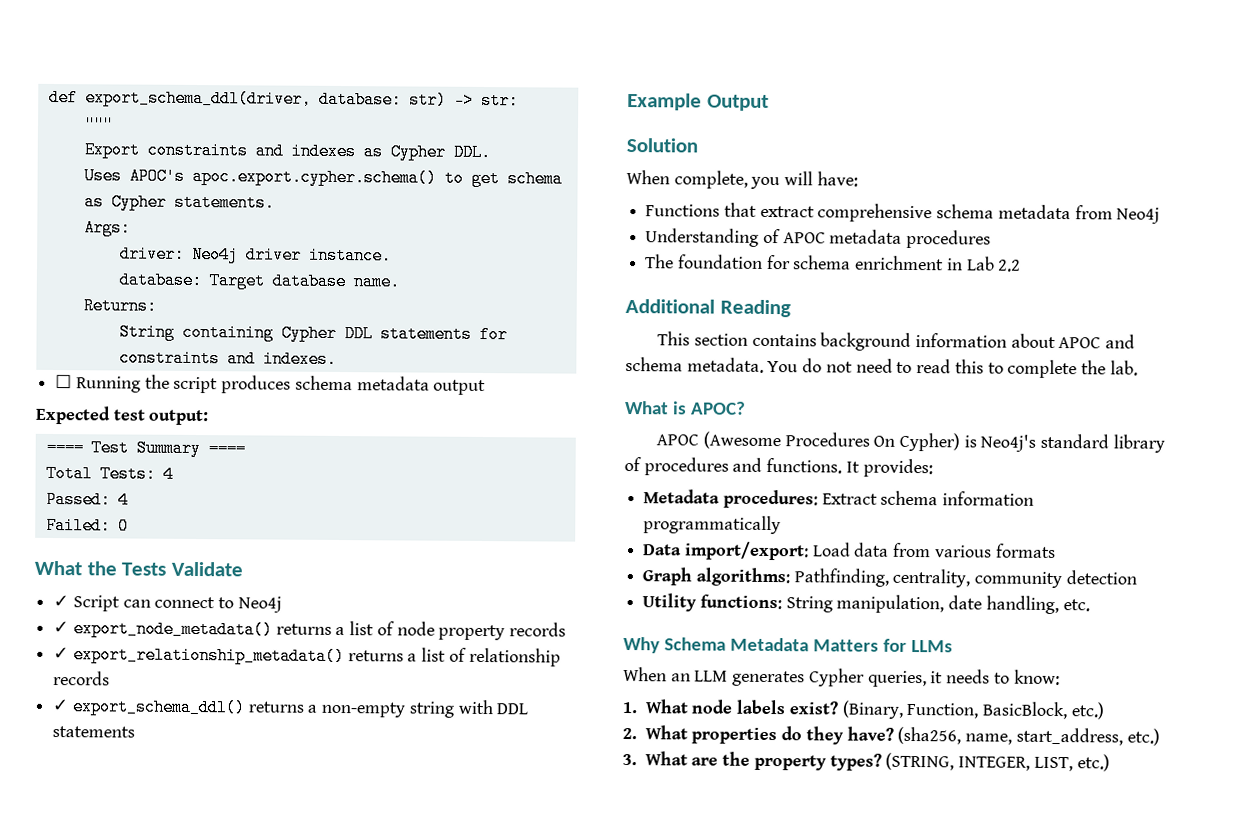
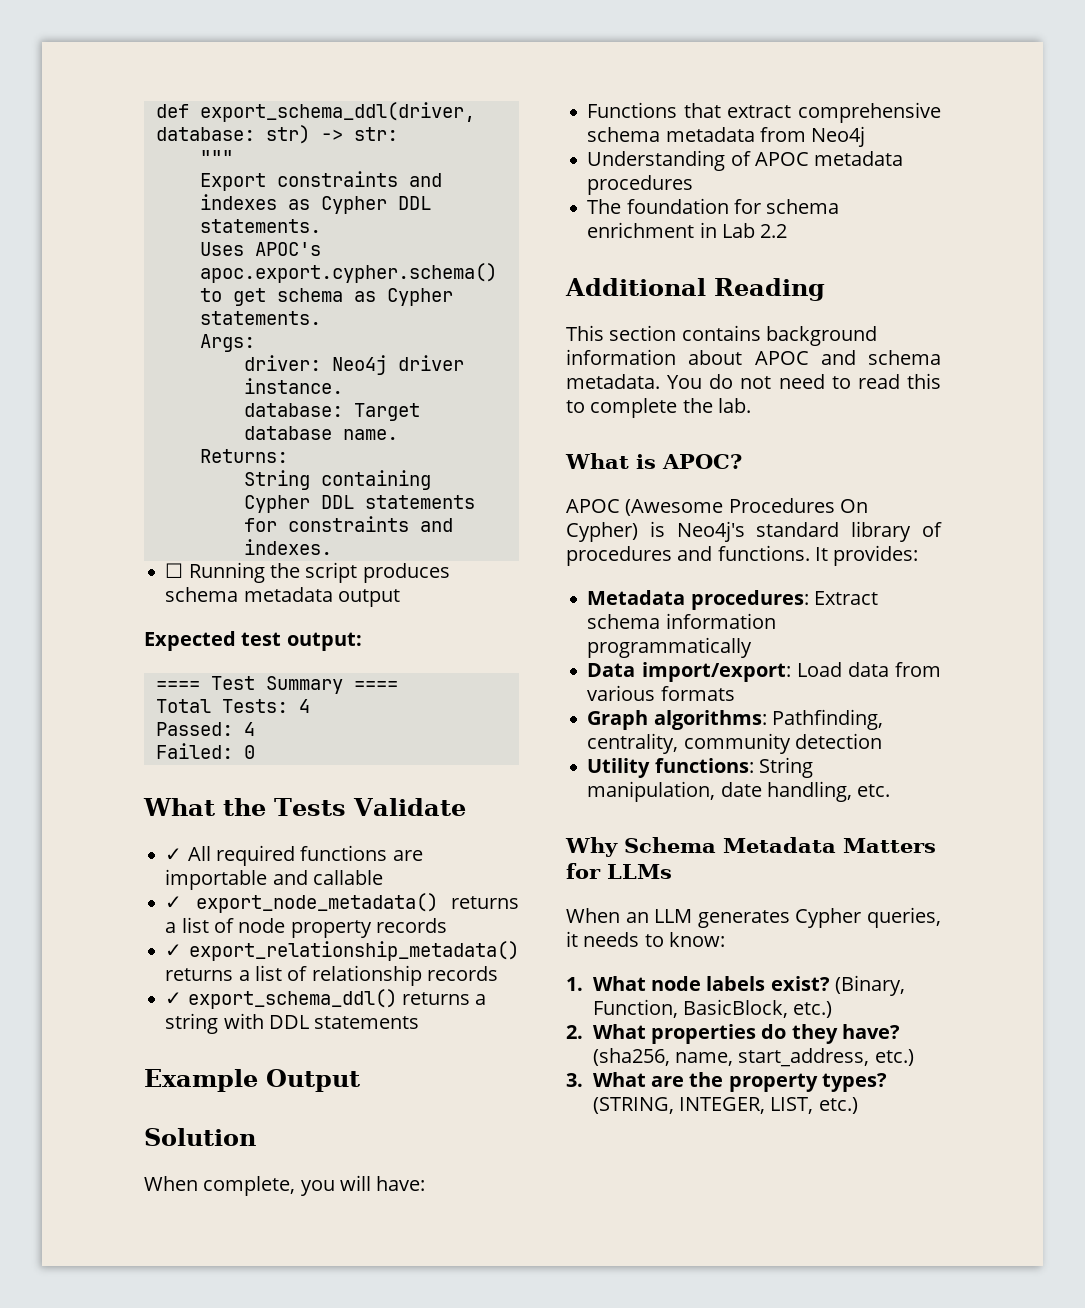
[452,143,491,162] DDL. -> [397,196,431,210] [199,219,321,233] DDL statements.
[72,595,282,613] Script can connect to Neo4j -> [187,845,423,866] [165,869,383,890] All required functions are importable and callable
[321,701,406,718] non-empty -> (487, 999) none

